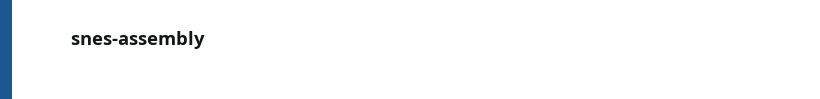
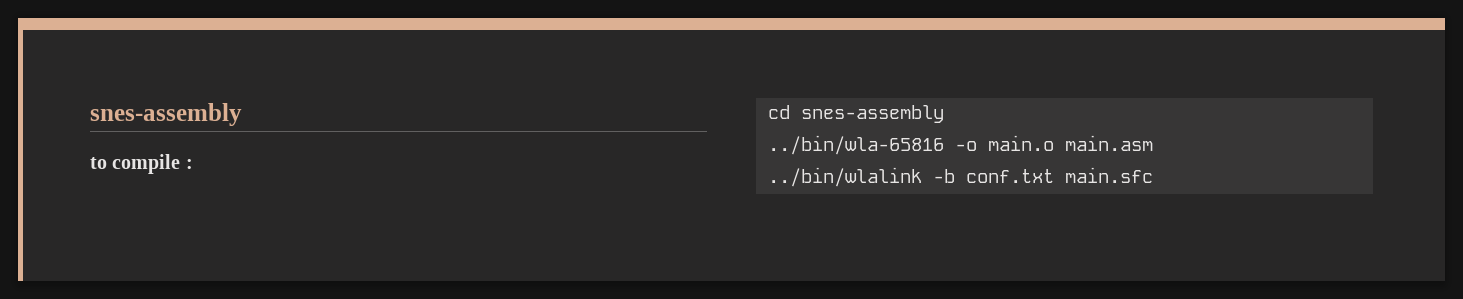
[71,31,205,49] snes-assembly -> [90,103,242,126] [90,154,193,174] [768,105,944,123] [768,135,1153,155] [768,167,1153,187] snes-assembly // to compile : // cd snes-assembly // ../bin/wla-65816 -o main.o main.asm // ../bin/wlalink -b conf.txt main.sfc

